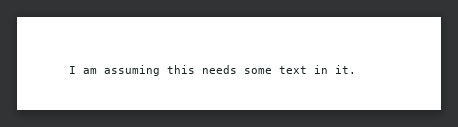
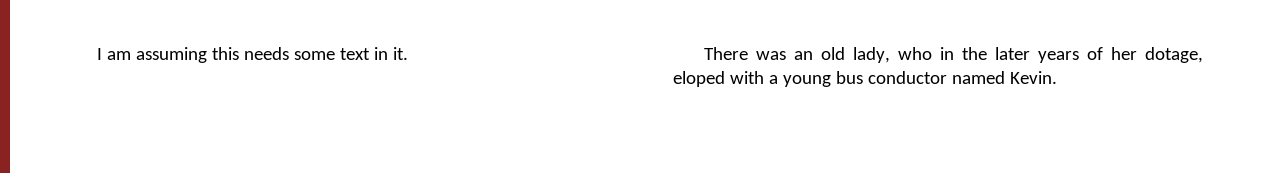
(356, 69) none -> [704,47,1203,63] [673,71,1057,87] // There was an old lady, who in the later years of her dotage, eloped with a young bus conductor named Kevin.

